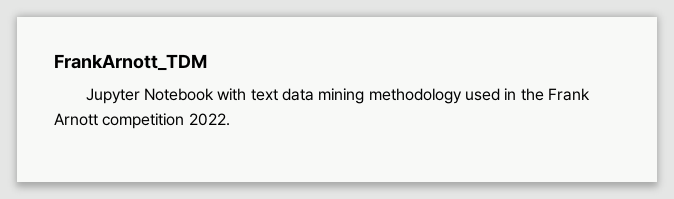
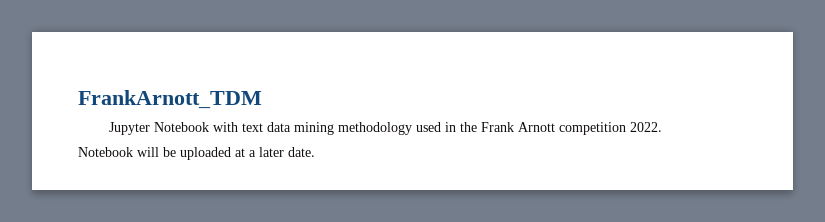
(230, 119) none -> [78,147,315,160] // Notebook will be uploaded at a later date.

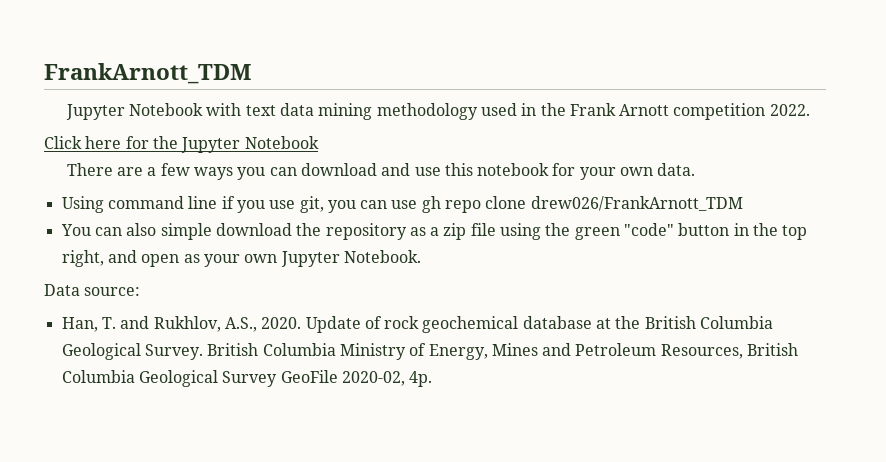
[78,147,315,160] Notebook will be uploaded at a later date. -> [44,136,319,153] [66,163,696,180] [61,196,743,213] [60,223,808,240] [61,250,421,267] [44,284,141,296] [61,316,774,333] [61,343,799,360] [61,370,433,387] Click here for the Jupyter Notebook // There are a few ways you can download and use this notebook for your own data. // Using command line if you use git, you can use gh repo clone drew026/FrankArnott_TDM // You can also simple download the repository as a zip file using the green "code" button in the top right, and open as your own Jupyter Notebook. // Data source: // Han, T. and Rukhlov, A.S., 2020. Update of rock geochemical database at the British Columbia Geological Survey. British Columbia Ministry of Energy, Mines and Petroleum Resources, British Columbia Geological Survey GeoFile 2020-02, 4p.

